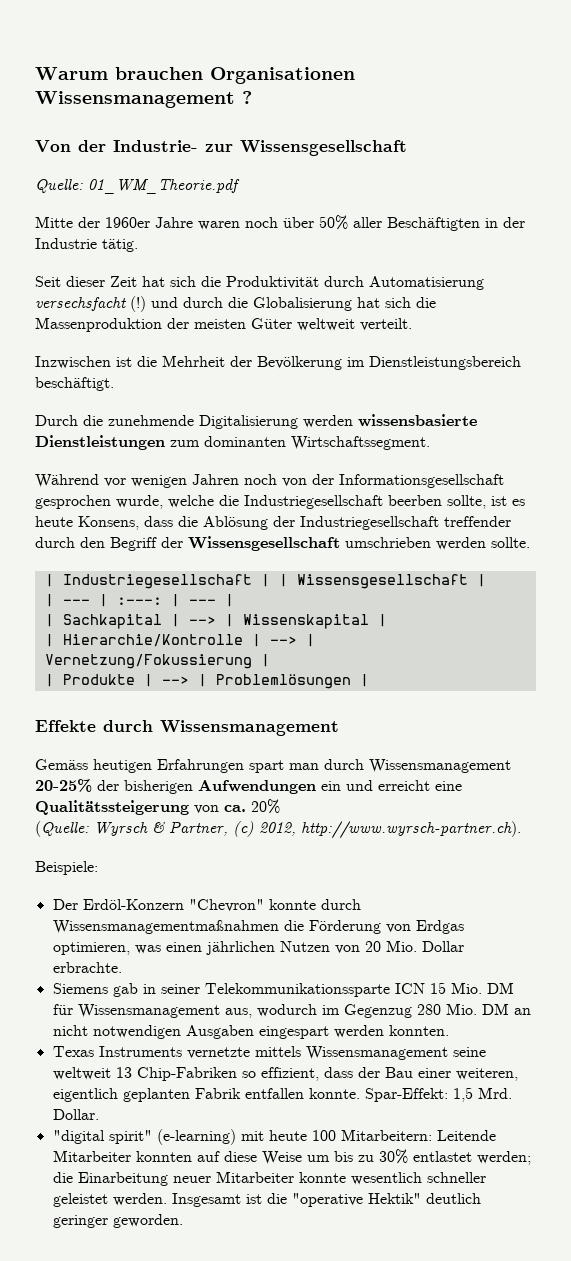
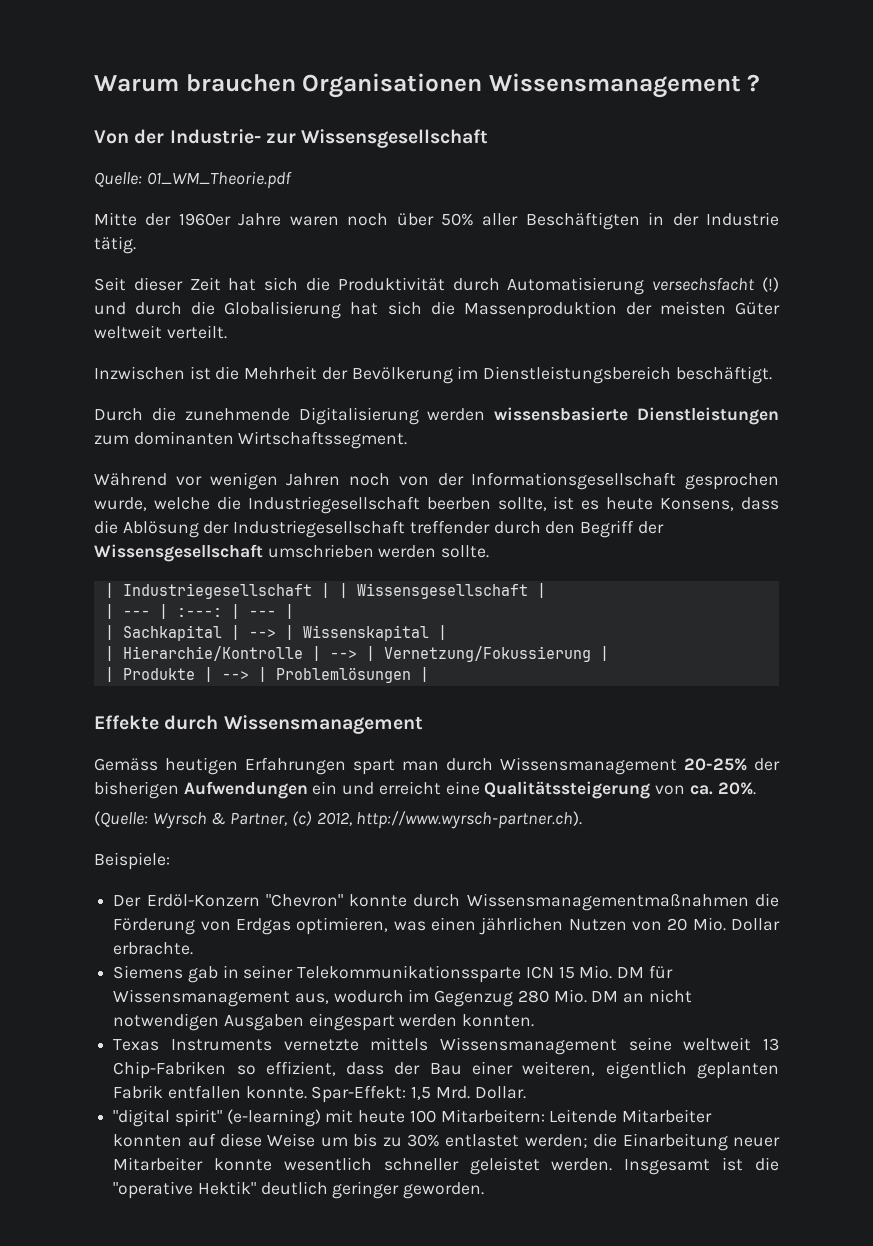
[251,799,280,814] 20% -> [717,782,756,795] 20%.

